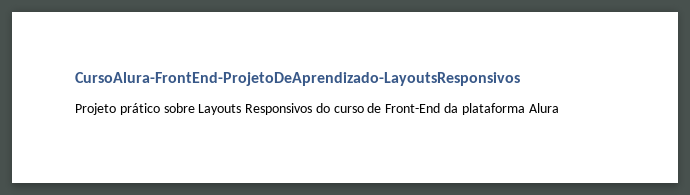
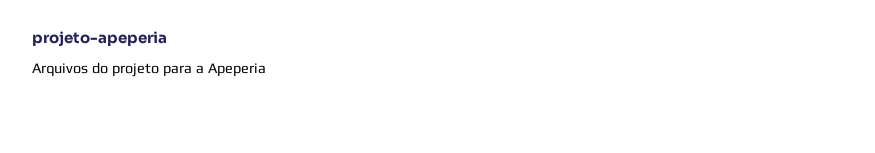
[75,72,520,86] [75,103,559,115] CursoAlura-FrontEnd-ProjetoDeAprendizado-LayoutsResponsivos // Projeto prático sobre Layouts Responsivos do curso de Front-End da plataforma Alura -> [32,31,167,47] [32,62,266,77] projeto-apeperia // Arquivos do projeto para a Apeperia

